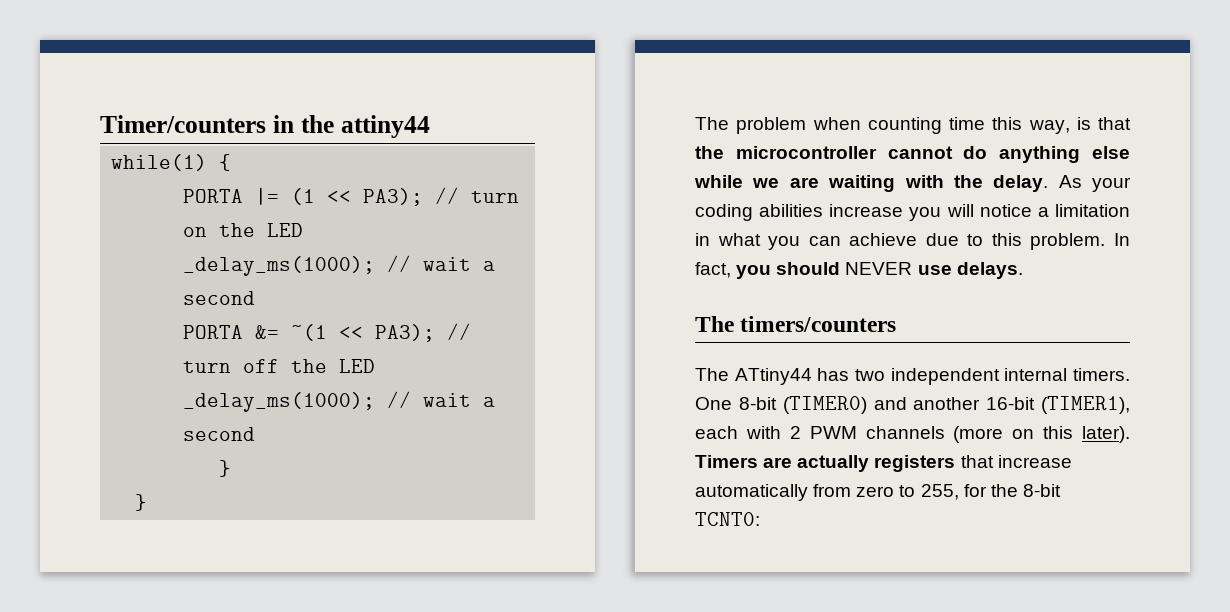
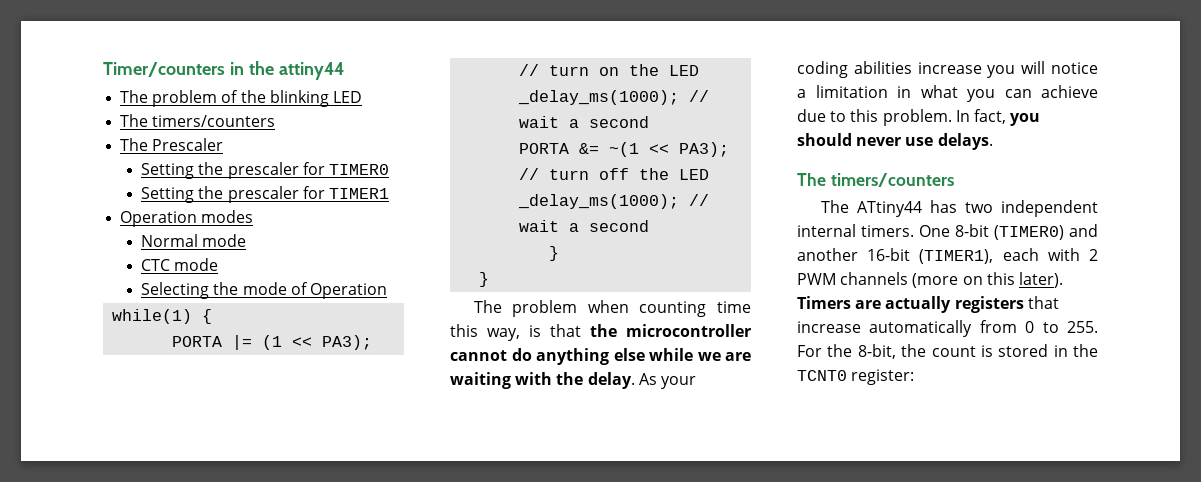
(430, 126) none -> [120,90,362,107] [120,114,276,127] [120,138,224,151] [141,162,389,179] [141,186,389,203] [120,210,254,227] [141,234,247,247] [141,258,219,271] [141,282,387,299] // The problem of the blinking LED // The timers/counters // The Prescaler // Setting the prescaler for TIMER0 // Setting the prescaler for TIMER1 // Operation modes // Normal mode // CTC mode // Selecting the mode of Operation
[845,262,913,275] NEVER -> [856,137,902,146] never
[856,484,1061,500] [695,512,760,526] zero to 255, for the 8-bit TCNT0: -> [1025,321,1098,333] [797,344,1098,359] [797,369,915,385] 0 to 255. For the 8-bit, the count is stored in the TCNT0 register:

